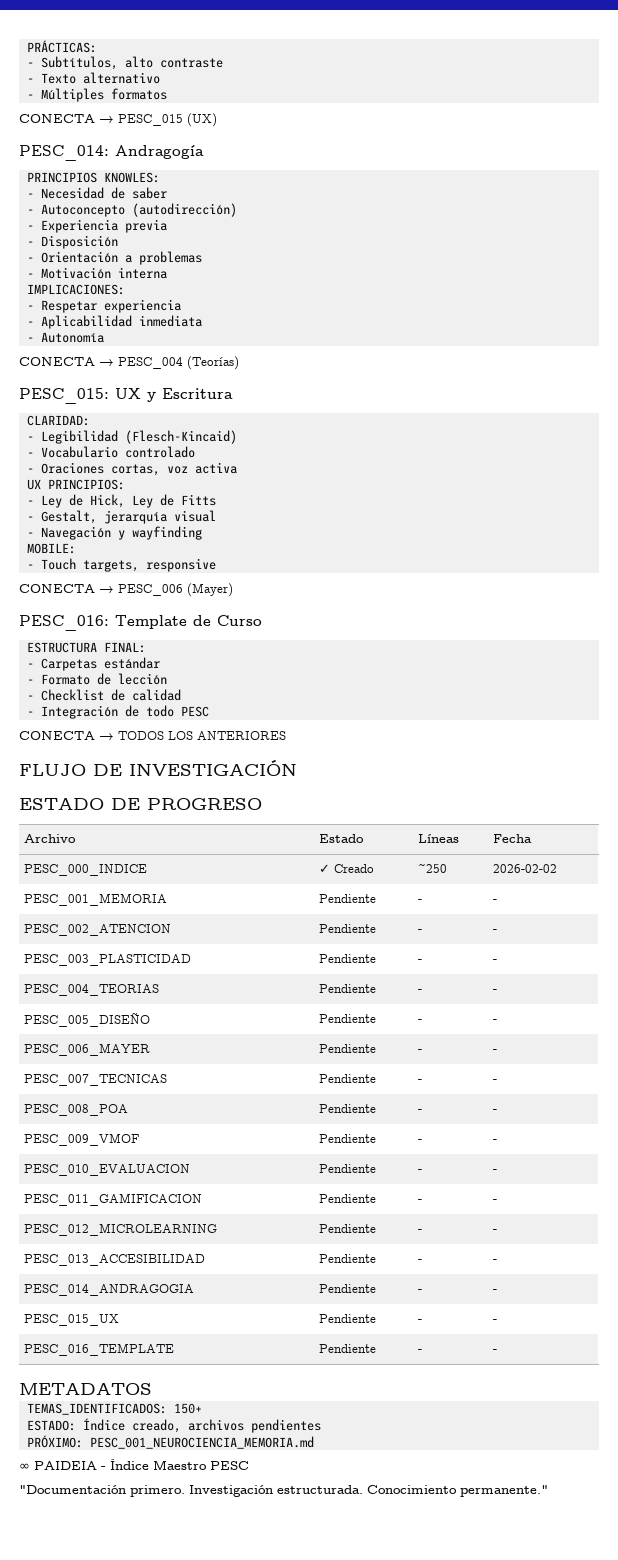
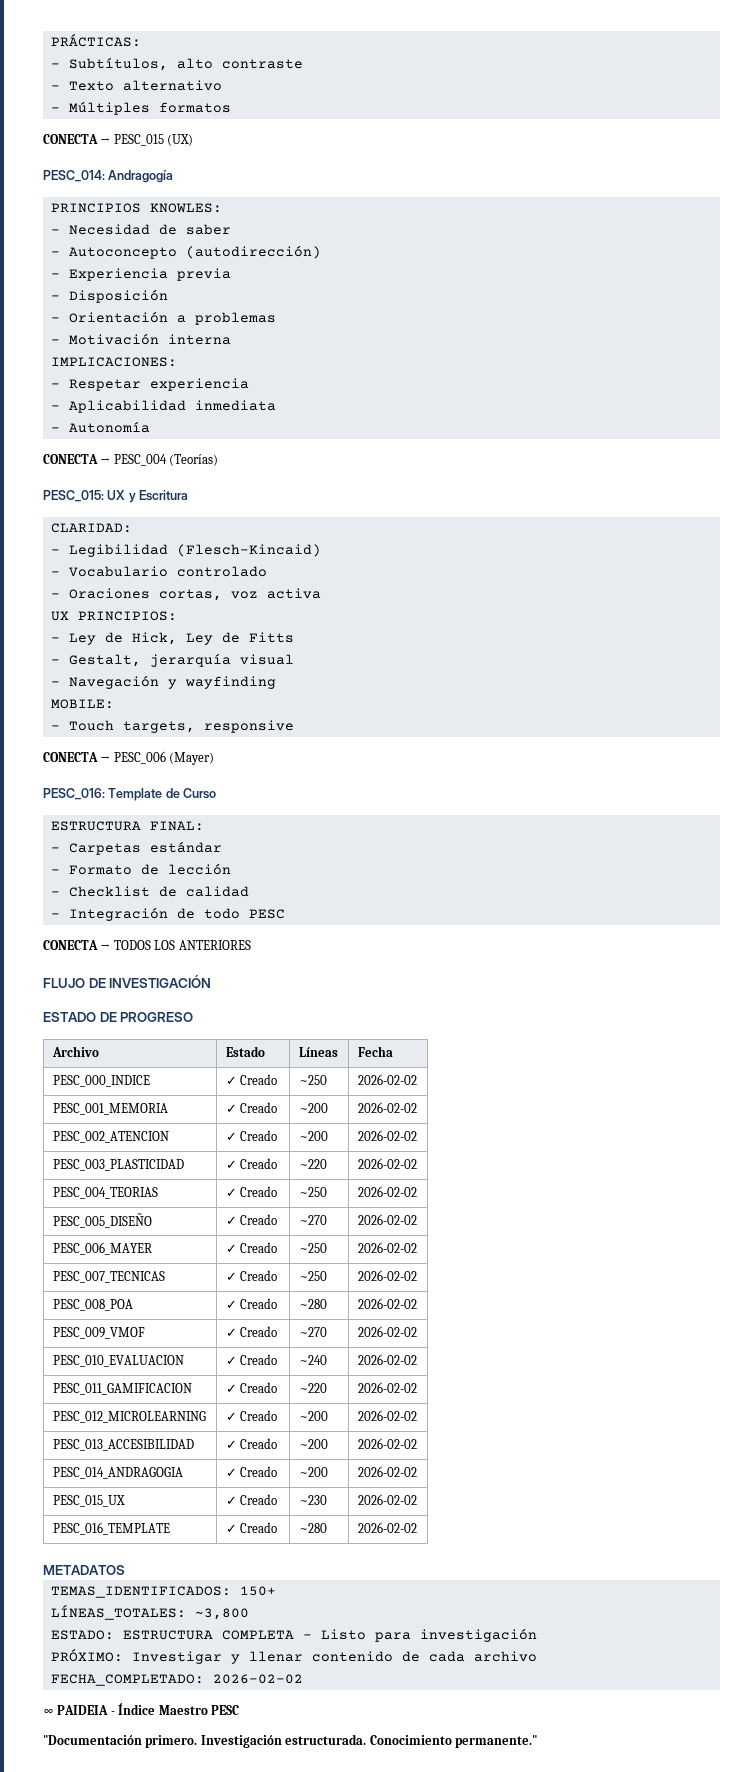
[319,894,377,903] [418,899,423,903] [493,899,498,903] [24,924,172,936] [319,924,377,933] [418,929,423,933] [493,929,498,933] [24,954,192,966] [319,954,377,963] [418,959,423,963] [493,959,498,963] [24,984,160,996] [319,984,377,993] [418,989,423,993] [493,989,498,993] [24,1012,151,1027] [319,1014,377,1023] [418,1019,423,1023] [493,1019,498,1023] [24,1043,151,1056] [319,1044,377,1053] [418,1049,423,1053] [493,1049,498,1053] [24,1074,168,1086] [319,1074,377,1083] [418,1079,423,1083] [493,1079,498,1083] [24,1104,129,1116] [319,1104,377,1113] [418,1109,423,1113] [493,1109,498,1113] [24,1133,140,1146] [319,1134,377,1143] [418,1139,423,1143] [493,1139,498,1143] [24,1164,191,1176] [319,1164,377,1173] [418,1169,423,1173] [493,1169,498,1173] [24,1193,203,1206] [319,1194,377,1203] [418,1199,423,1203] [493,1199,498,1203] [24,1223,218,1236] [319,1224,377,1233] [418,1229,423,1233] [493,1229,498,1233] [24,1254,206,1266] [319,1254,377,1263] [418,1259,423,1263] [493,1259,498,1263] [24,1284,195,1296] [319,1284,377,1293] [418,1289,423,1293] [493,1289,498,1293] [24,1314,120,1326] [319,1314,377,1323] [418,1319,423,1323] [493,1319,498,1323] [24,1343,175,1356] [319,1344,377,1353] [418,1349,423,1353] [493,1349,498,1353] Pendiente | - | - // PESC_002_ATENCION | Pendiente | - | - // PESC_003_PLASTICIDAD | Pendiente | - | - // PESC_004_TEORIAS | Pendiente | - | - // PESC_005_DISEÑO | Pendiente | - | - // PESC_006_MAYER | Pendiente | - | - // PESC_007_TECNICAS | Pendiente | - | - // PESC_008_POA | Pendiente | - | - // PESC_009_VMOF | Pendiente | - | - // PESC_010_EVALUACION | Pendiente | - | - // PESC_011_GAMIFICACION | Pendiente | - | - // PESC_012_MICROLEARNING | Pendiente | - | - // PESC_013_ACCESIBILIDAD | Pendiente | - | - // PESC_014_ANDRAGOGIA | Pendiente | - | - // PESC_015_UX | Pendiente | - | - // PESC_016_TEMPLATE | Pendiente | - | - -> [225,1102,278,1113] [298,1103,328,1113] [357,1102,417,1113] [52,1131,169,1143] [225,1130,278,1141] [298,1131,328,1141] [357,1130,417,1141] [52,1159,184,1171] [225,1158,278,1169] [298,1159,327,1169] [357,1158,417,1169] [52,1187,158,1199] [225,1186,278,1197] [298,1187,327,1197] [357,1186,417,1197] [52,1213,152,1228] [225,1214,278,1225] [298,1215,327,1225] [357,1214,417,1225] [52,1242,152,1255] [225,1242,278,1253] [298,1243,327,1253] [357,1242,417,1253] [52,1271,165,1283] [225,1270,278,1281] [298,1271,327,1281] [357,1270,417,1281] [52,1299,133,1311] [225,1298,278,1309] [298,1299,327,1309] [357,1298,417,1309] [52,1327,145,1339] [225,1326,278,1337] [298,1327,327,1337] [357,1326,417,1337] [52,1355,184,1367] [225,1354,278,1365] [298,1355,327,1365] [357,1354,417,1365] [52,1383,192,1395] [225,1382,278,1393] [298,1383,327,1393] [357,1382,417,1393] [52,1411,206,1423] [225,1410,278,1421] [298,1411,328,1421] [357,1410,417,1421] [52,1439,194,1451] [225,1438,278,1449] [298,1439,328,1449] [357,1438,417,1449] [52,1467,183,1479] [225,1466,278,1477] [298,1467,328,1477] [357,1466,417,1477] [52,1495,125,1507] [225,1494,278,1505] [298,1495,327,1505] [357,1494,417,1505] [52,1522,170,1535] [225,1522,278,1533] [298,1523,327,1533] [357,1522,417,1533] ✓ Creado | ~200 | 2026-02-02 // PESC_002_ATENCION | ✓ Creado | ~200 | 2026-02-02 // PESC_003_PLASTICIDAD | ✓ Creado | ~220 | 2026-02-02 // PESC_004_TEORIAS | ✓ Creado | ~250 | 2026-02-02 // PESC_005_DISEÑO | ✓ Creado | ~270 | 2026-02-02 // PESC_006_MAYER | ✓ Creado | ~250 | 2026-02-02 // PESC_007_TECNICAS | ✓ Creado | ~250 | 2026-02-02 // PESC_008_POA | ✓ Creado | ~280 | 2026-02-02 // PESC_009_VMOF | ✓ Creado | ~270 | 2026-02-02 // PESC_010_EVALUACION | ✓ Creado | ~240 | 2026-02-02 // PESC_011_GAMIFICACION | ✓ Creado | ~220 | 2026-02-02 // PESC_012_MICROLEARNING | ✓ Creado | ~200 | 2026-02-02 // PESC_013_ACCESIBILIDAD | ✓ Creado | ~200 | 2026-02-02 // PESC_014_ANDRAGOGIA | ✓ Creado | ~200 | 2026-02-02 // PESC_015_UX | ✓ Creado | ~230 | 2026-02-02 // PESC_016_TEMPLATE | ✓ Creado | ~280 | 2026-02-02
(202, 1408) none -> [50,1605,249,1620] // LÍNEAS_TOTALES: ~3,800
[82,1418,321,1433] [26,1435,314,1449] Índice creado, archivos pendientes // PRÓXIMO: PESC_001_NEUROCIENCIA_MEMORIA.md -> [122,1628,537,1642] [50,1649,537,1664] [50,1674,303,1686] ESTRUCTURA COMPLETA - Listo para investigación // PRÓXIMO: Investigar y llenar contenido de cada archivo // FECHA_COMPLETADO: 2026-02-02

